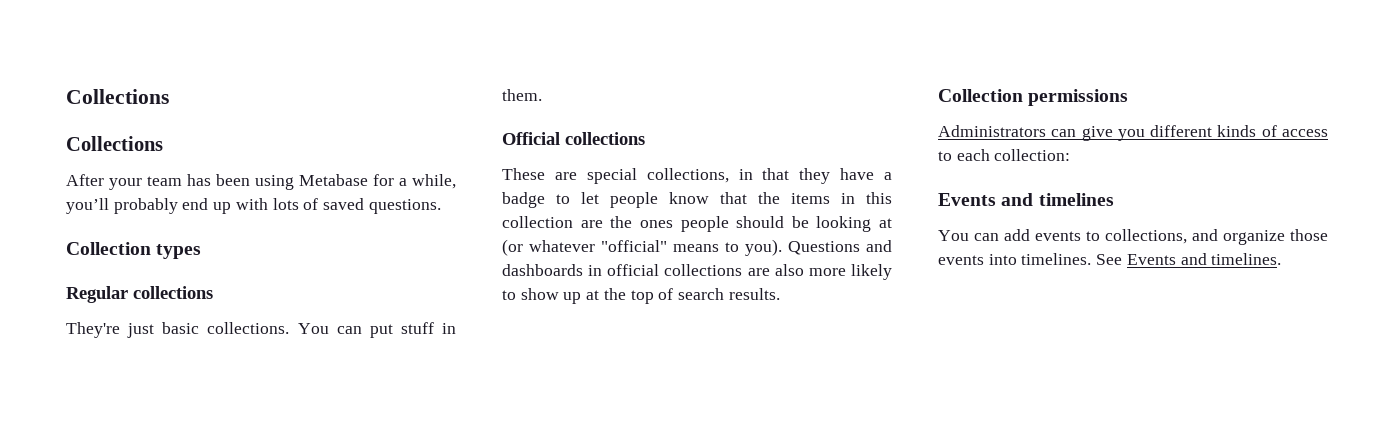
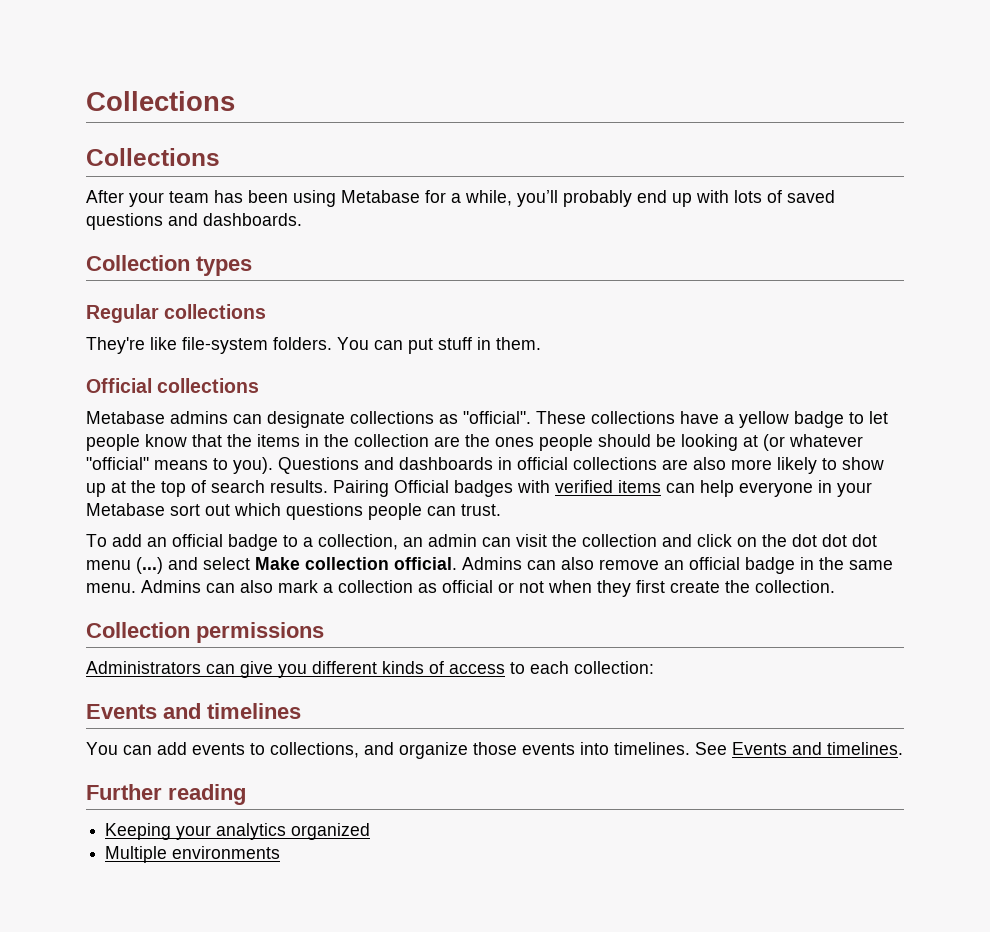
[368,199,441,214] questions. -> [86,213,302,230] questions and dashboards.
[127,322,290,338] just basic collections. -> [150,337,332,354] like file-system folders.
[502,168,831,184] These are special collections, in that they -> [86,411,675,428] Metabase admins can designate collections as "official". These collections
(892, 176) none -> [739,411,789,428] yellow
[866,192,892,204] this -> [324,434,349,447] the
(780, 294) none -> [333,480,872,497] [86,503,501,520] [86,534,877,551] [86,557,893,574] [86,580,835,597] Pairing Official badges with verified items can help everyone in your Metabase sort out which questions people can trust. // To add an official badge to a collection, an admin can visit the collection and click on the dot dot dot menu (...) and select Make collection official. Admins can also remove an official badge in the same menu. Admins can also mark a collection as official or not when they first create the collection.
(1282, 259) none -> [86,784,246,805] [105,823,371,840] [105,846,281,863] // Further reading // Keeping your analytics organized // Multiple environments

